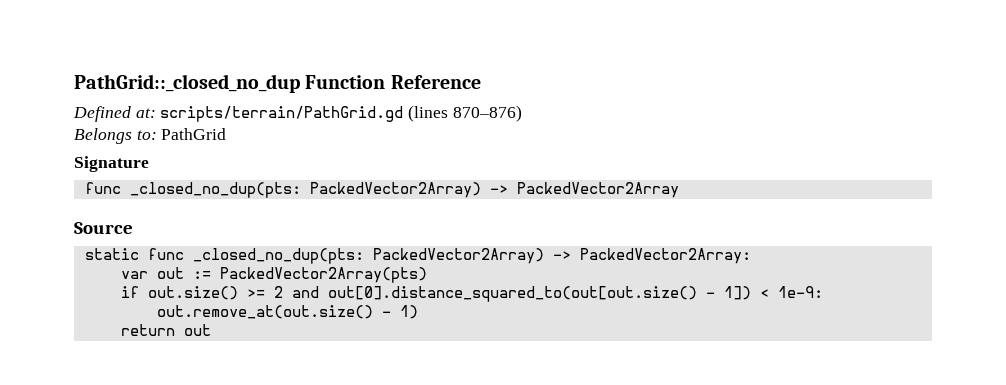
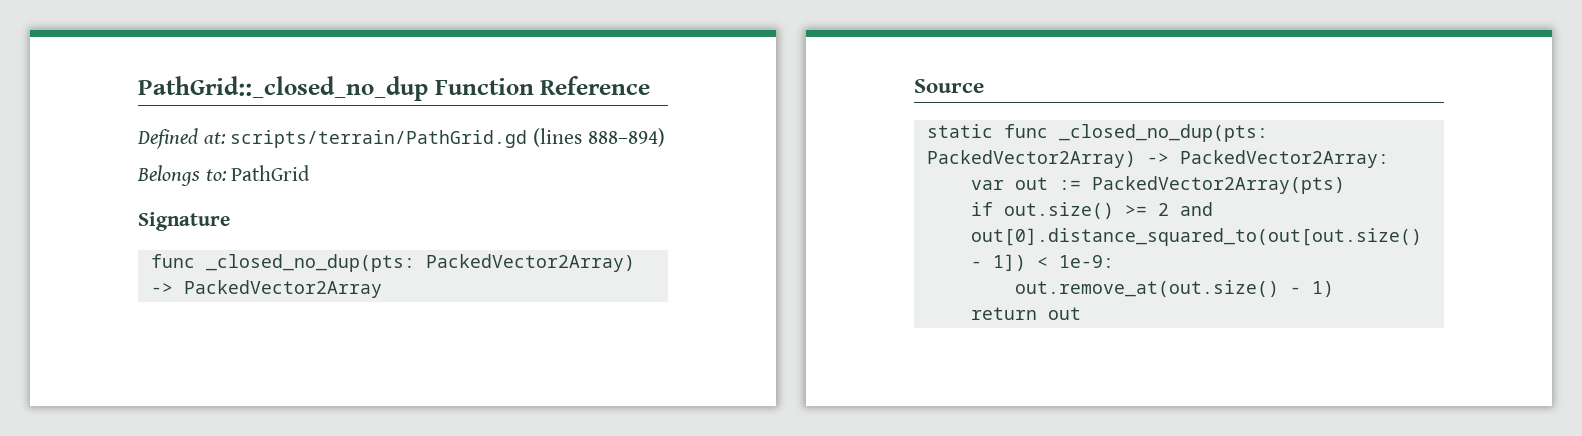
[452,105,522,122] 870–876) -> [587,128,665,147] 888–894)

